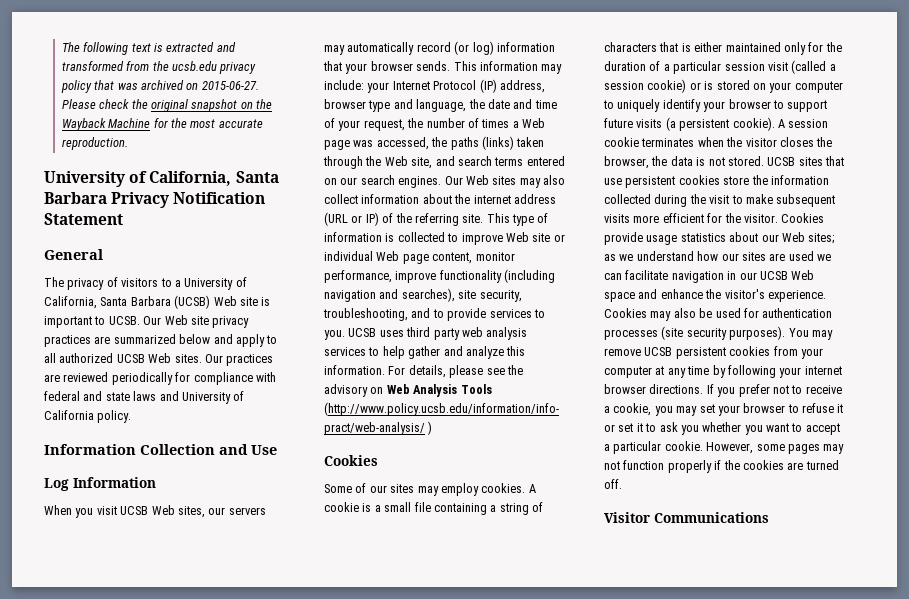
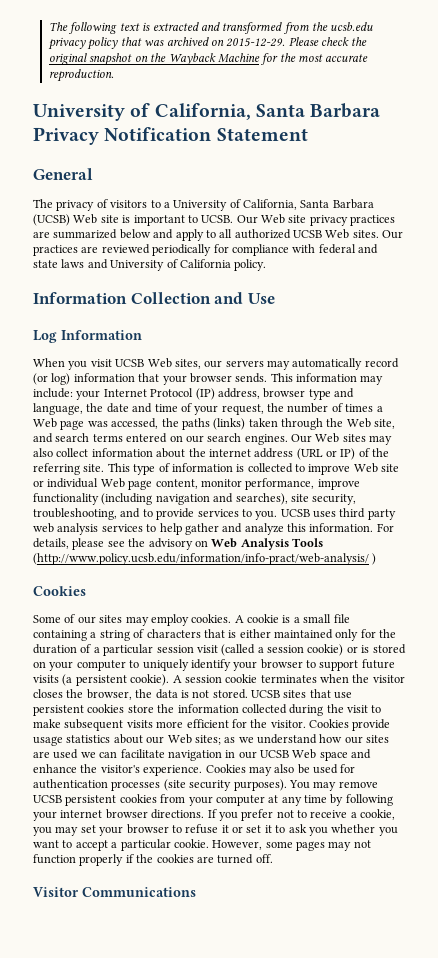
[201,81,259,90] 2015-06-27. -> [226,38,286,47] 2015-12-29.

